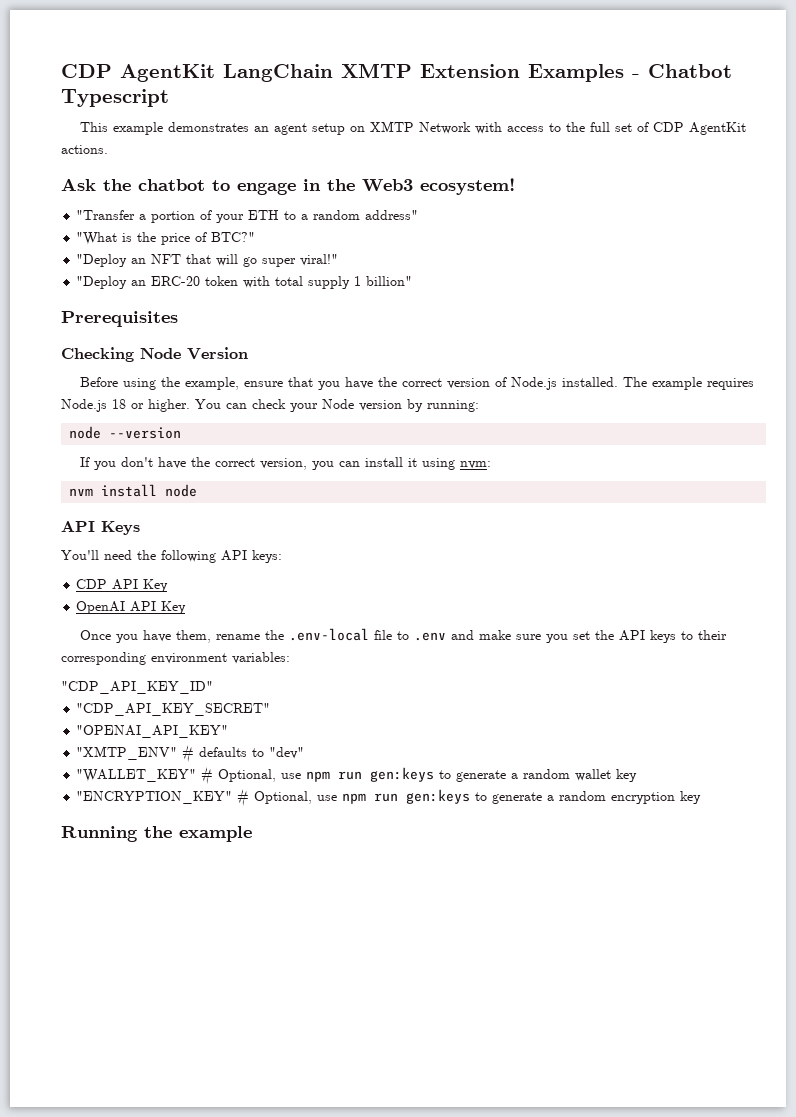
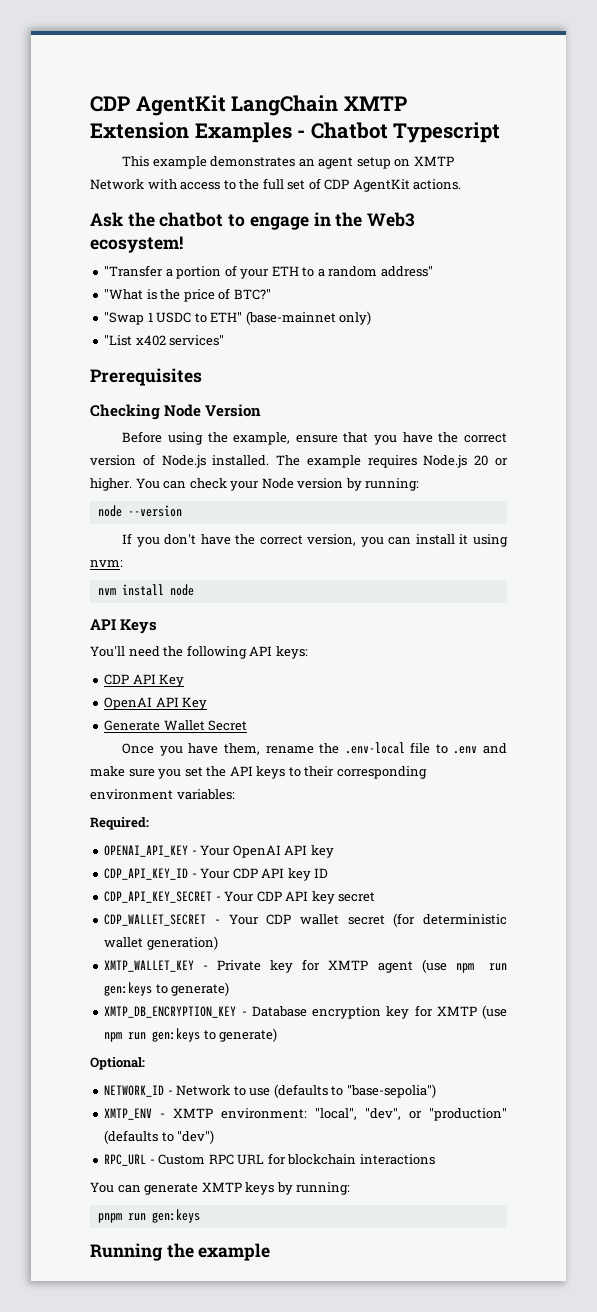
[76,254,339,267] [76,276,413,289] "Deploy an NFT that will go super viral!" // "Deploy an ERC-20 token with total supply 1 billion" -> [104,311,372,325] [104,335,225,346] "Swap 1 USDC to ETH" (base-mainnet only) // "List x402 services"
[112,399,126,409] 18 -> [474,455,489,466] 20
(187, 607) none -> [104,720,248,731] // Generate Wallet Secret
[61,681,213,694] [76,703,271,716] [76,725,229,738] [76,745,305,763] [76,767,638,785] [76,789,702,807] "CDP_API_KEY_ID" // "CDP_API_KEY_SECRET" // "OPENAI_API_KEY" // "XMTP_ENV" # defaults to "dev" // "WALLET_KEY" # Optional, use npm run gen:keys to generate a random wallet key // "ENCRYPTION_KEY" # Optional, use npm run gen:keys to generate a random encryption key -> [90,817,149,830] [104,845,334,858] [104,868,329,881] [104,891,376,904] [104,913,507,927] [104,936,218,950] [104,959,507,973] [104,982,230,996] [104,1005,507,1019] [104,1028,278,1042] [90,1057,145,1070] [104,1084,436,1098] [104,1108,507,1121] [104,1130,215,1144] [104,1153,435,1166] [90,1182,351,1195] [97,1209,200,1223] Required: // OPENAI_API_KEY - Your OpenAI API key // CDP_API_KEY_ID - Your CDP API key ID // CDP_API_KEY_SECRET - Your CDP API key secret // CDP_WALLET_SECRET - Your CDP wallet secret (for deterministic wallet generation) // XMTP_WALLET_KEY - Private key for XMTP agent (use npm run gen:keys to generate) // XMTP_DB_ENCRYPTION_KEY - Database encryption key for XMTP (use npm run gen:keys to generate) // Optional: // NETWORK_ID - Network to use (defaults to "base-sepolia") // XMTP_ENV - XMTP environment: "local", "dev", or "production" (defaults to "dev") // RPC_URL - Custom RPC URL for blockchain interactions // You can generate XMTP keys by running: // pnpm run gen:keys

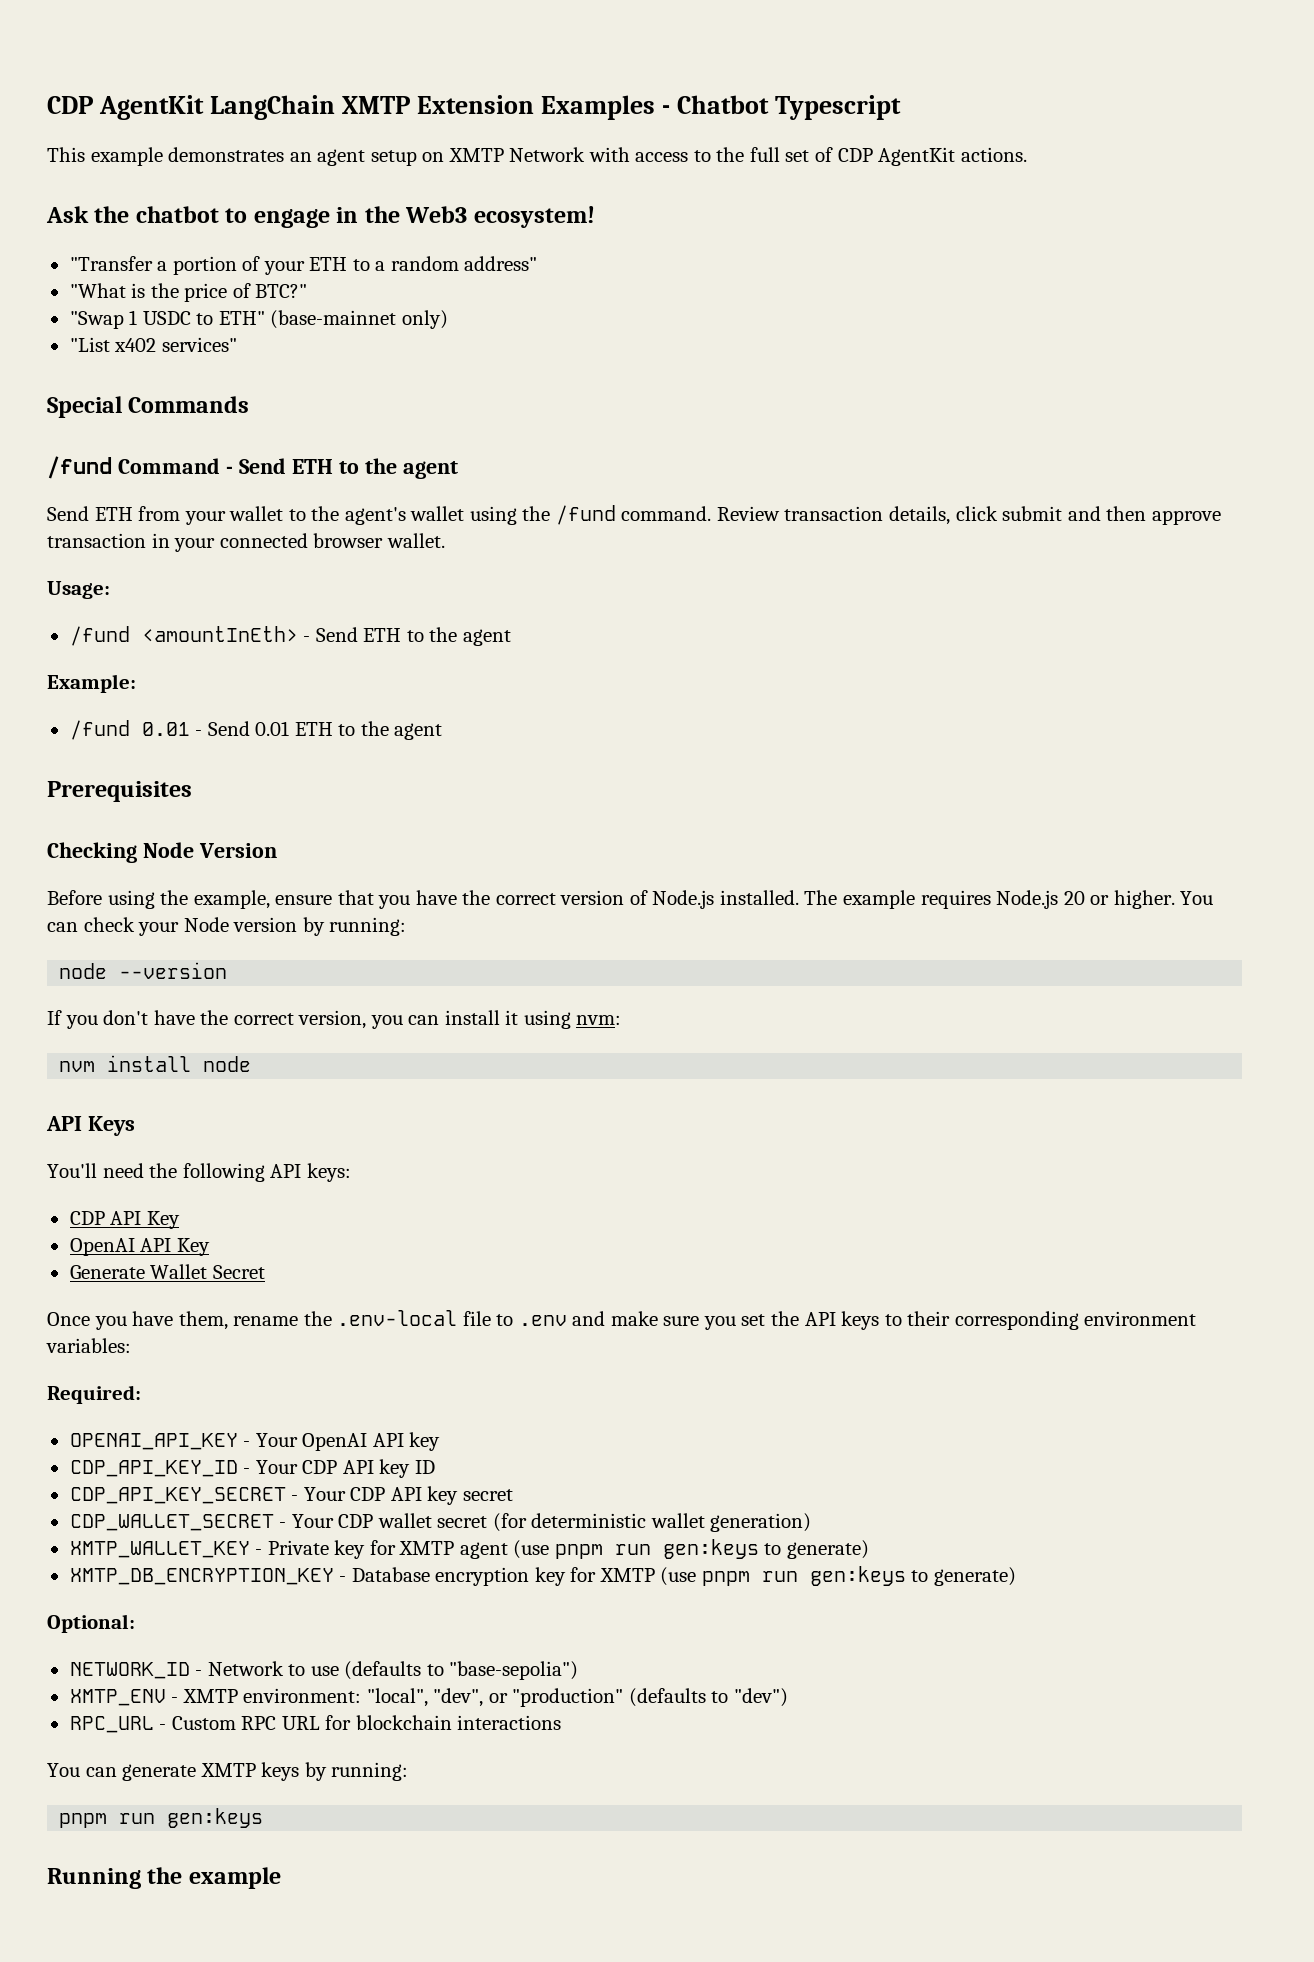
(225, 340) none -> [47,396,250,418] [47,456,458,479] [47,505,1221,525] [47,533,445,552] [47,581,110,599] [69,626,511,646] [47,674,136,693] [69,720,443,740] // Special Commands // /fund Command - Send ETH to the agent // Send ETH from your wallet to the agent's wallet using the /fund command. Review transaction details, click submit and then approve transaction in your connected browser wallet. // Usage: // /fund <amountInEth> - Send ETH to the agent // Example: // /fund 0.01 - Send 0.01 ETH to the agent
[455,963,474,973] npm -> [554,1544,603,1559] pnpm
[104,1032,123,1042] npm -> [701,1571,750,1586] pnpm

